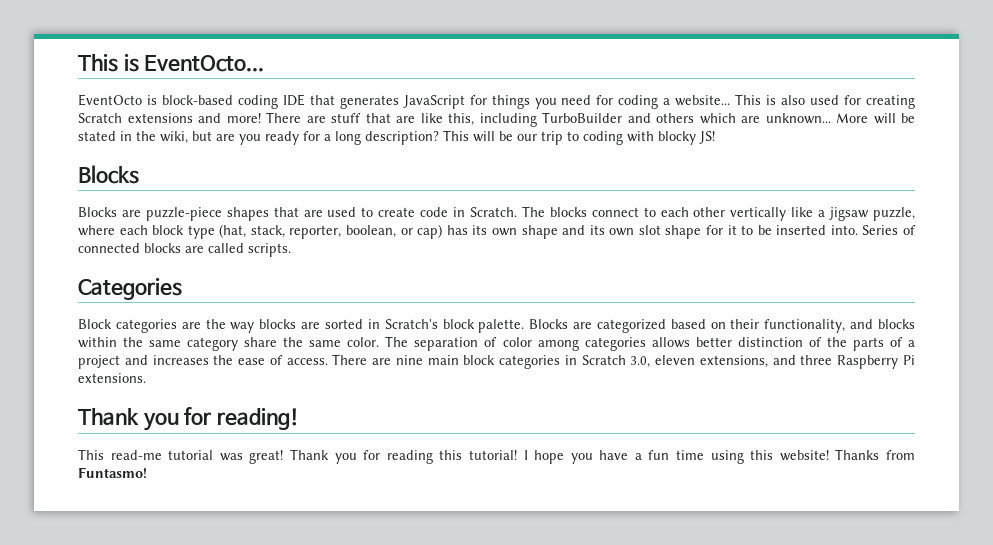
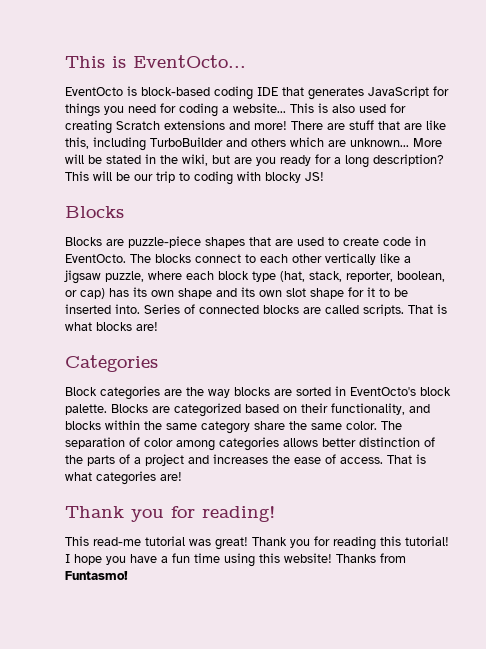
[470,207,518,217] Scratch. -> [65,254,126,263] EventOcto.
(291, 250) none -> [408,304,447,314] [65,322,158,331] That is what blocks are!
[384,319,438,329] Scratch's -> [350,387,416,396] EventOcto's
[332,354,916,369] [78,373,146,383] There are nine main block categories in Scratch 3.0, eleven extensions, and three Raspberry Pi extensions. -> [387,454,426,464] [65,471,182,485] That is what categories are!

